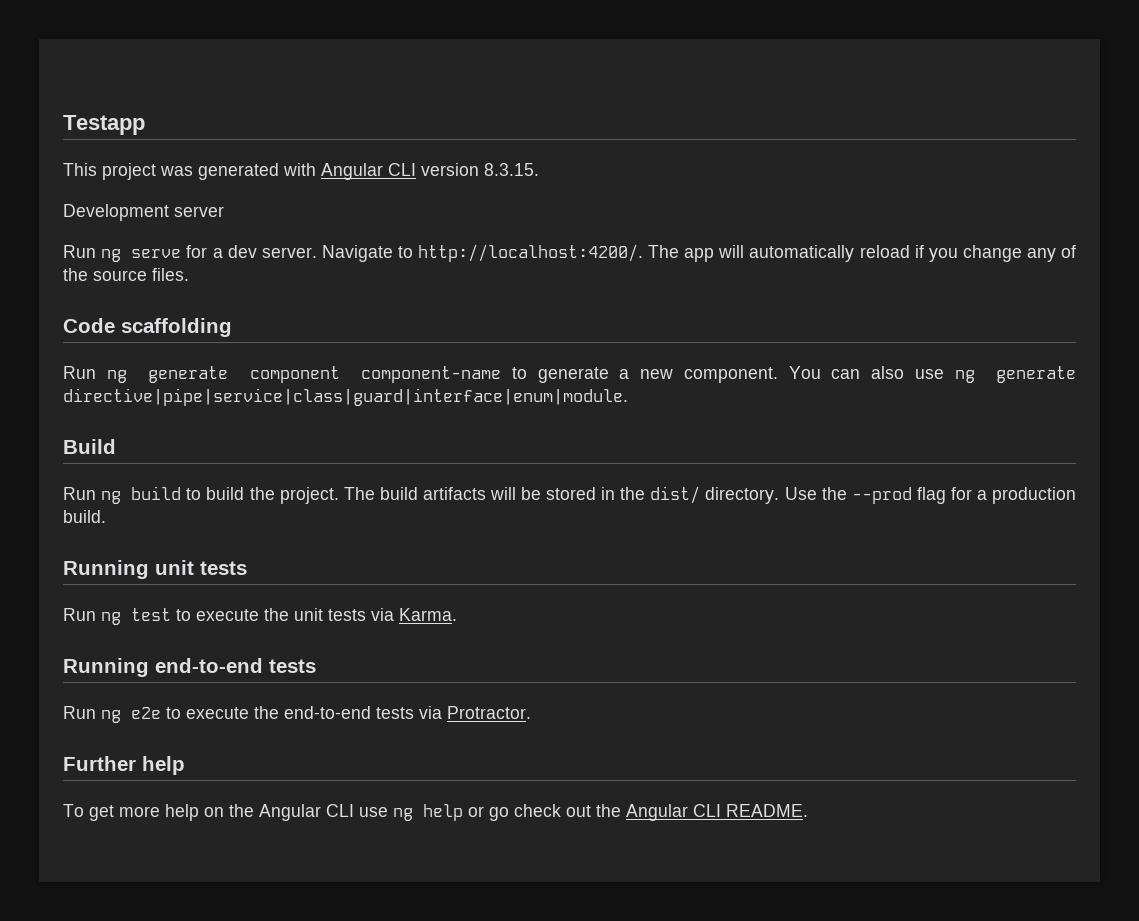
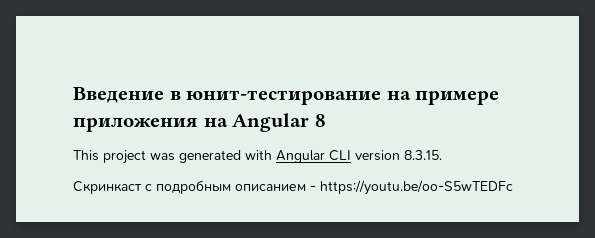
[63,115,145,135] Testapp -> [73,87,500,105] [73,113,326,132] Введение в юнит-тестирование на примере приложения на Angular 8
[63,204,224,221] [63,244,1077,262] [63,268,189,281] [63,318,232,337] [63,366,1076,383] [63,388,628,406] [63,439,116,454] [63,486,1077,504] [63,510,106,523] [63,560,247,579] [63,608,457,625] [63,658,316,677] [63,706,531,723] [63,756,185,775] [63,804,808,821] Development server // Run ng serve for a dev server. Navigate to http://localhost:4200/. The app will automatically reload if you change any of the source files. // Code scaffolding // Run ng generate component component-name to generate a new component. You can also use ng generate directive|pipe|service|class|guard|interface|enum|module. // Build // Run ng build to build the project. The build artifacts will be stored in the dist/ directory. Use the --prod flag for a production build. // Running unit tests // Run ng test to execute the unit tests via Karma. // Running end-to-end tests // Run ng e2e to execute the end-to-end tests via Protractor. // Further help // To get more help on the Angular CLI use ng help or go check out the Angular CLI README. -> [73,180,513,195] Скринкаст с подробным описанием - https://youtu.be/oo-S5wTEDFc

